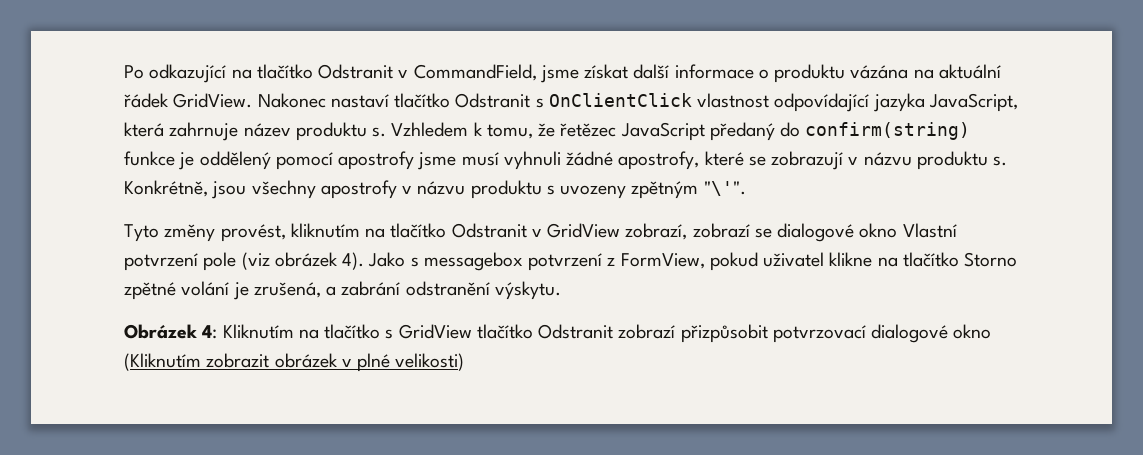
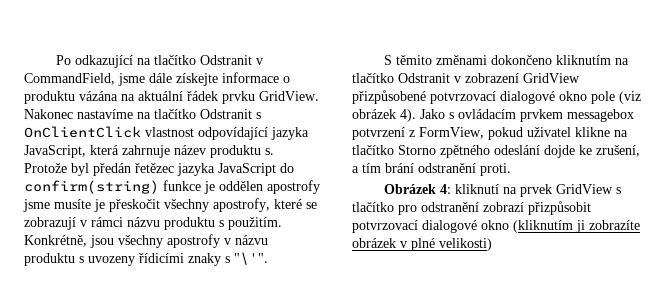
[584,64,670,79] získat další -> [149,73,218,86] dále získejte
(169, 100) none -> [222,91,255,104] prvku
[330,94,389,108] nastaví -> [77,109,151,119] nastavíme na
[391,122,971,141] [124,151,614,170] Vzhledem k tomu, že řetězec JavaScript předaný do confirm(string) funkce je oddělený pomocí apostrofy jsme musí vyhnuli žádné -> [24,163,294,176] [24,180,320,194] [23,199,209,212] Protože byl předán řetězec jazyka JavaScript do confirm(string) funkce je oddělen apostrofy jsme musíte je přeskočit všechny
[863,151,1008,170] názvu produktu s. -> [91,217,282,230] rámci názvu produktu s použitím.
[631,181,746,199] [124,224,286,242] zpětným "\'". // Tyto změny provést, -> [139,252,268,266] [383,55,552,65] řídicími znaky s "\'". // S těmito změnami dokončeno
[547,223,957,242] [124,253,198,271] GridView zobrazí, zobrazí se dialogové okno Vlastní potvrzení -> [465,73,580,83] [352,90,587,104] zobrazení GridView přizpůsobené potvrzovací dialogové okno
(419, 262) none -> [458,109,563,122] ovládacím prvkem
[124,281,561,300] [124,324,614,339] zpětné volání je zrušená, a zabrání odstranění výskytu. // Obrázek 4: Kliknutím na tlačítko s GridView tlačítko Odstranit -> [440,145,640,158] [352,163,511,176] [383,184,621,197] [352,202,479,215] zpětného odeslání dojde ke zrušení, a tím brání odstranění proti. // Obrázek 4: kliknutí na prvek GridView s tlačítko pro odstranění
[124,353,270,371] (Kliknutím zobrazit -> [513,220,640,233] (kliknutím ji zobrazíte

